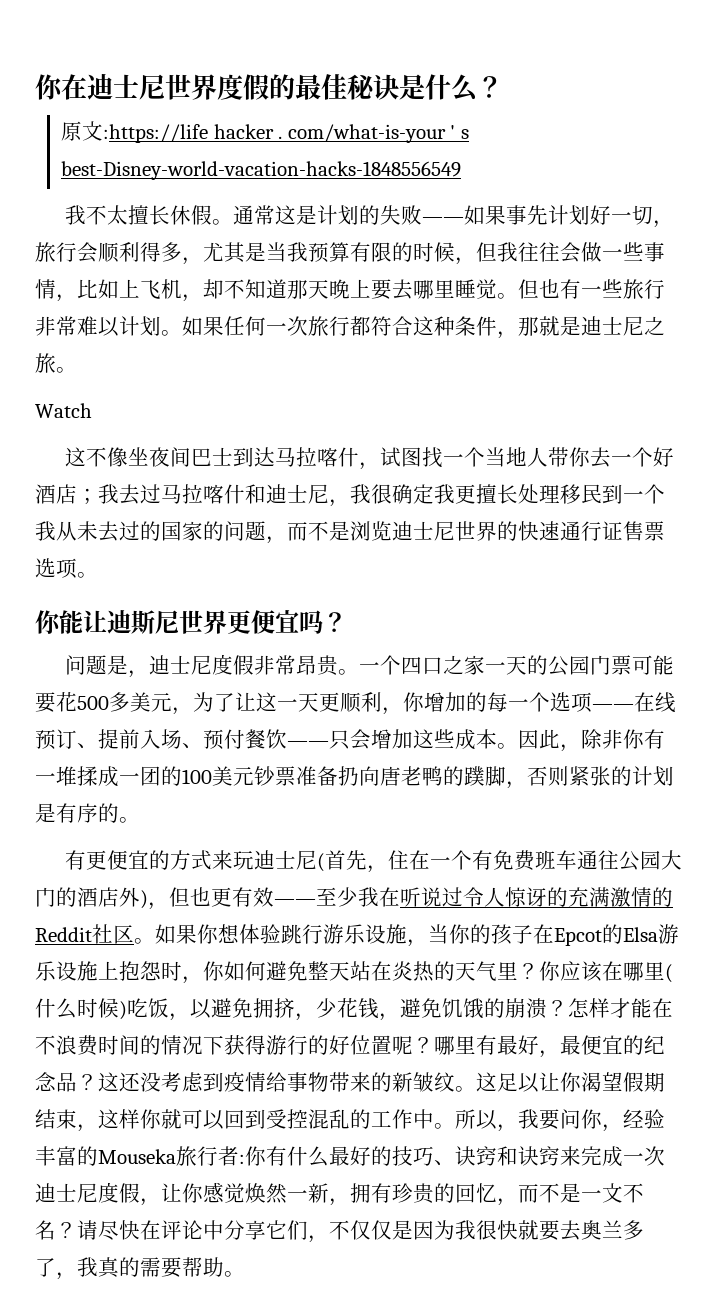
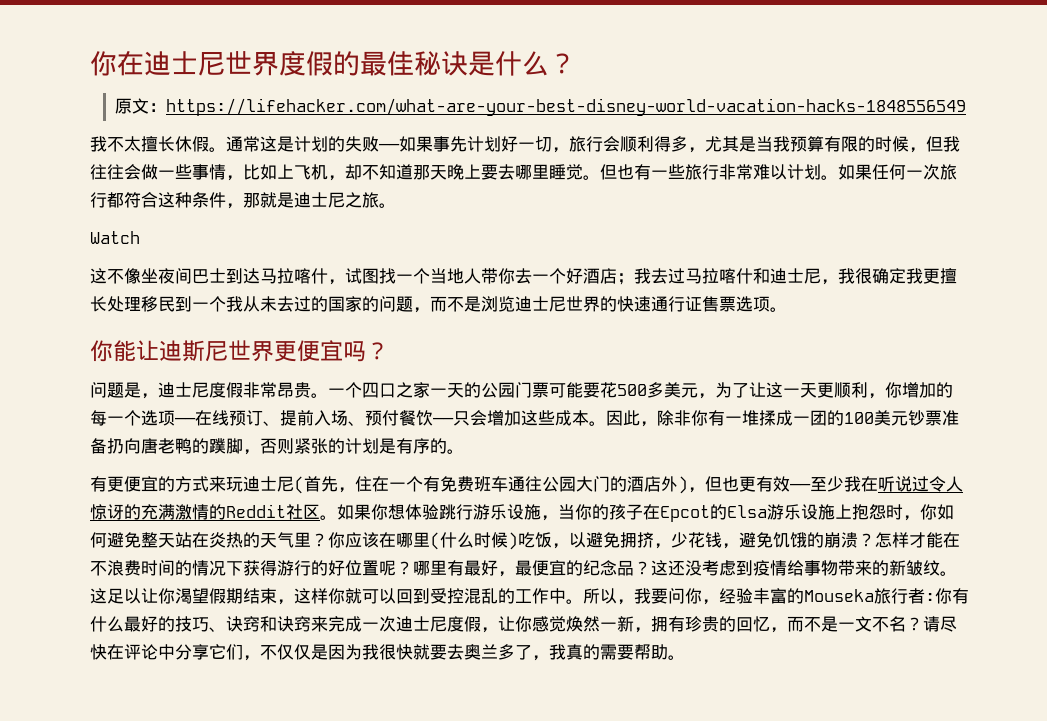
[103,124,469,143] [61,161,462,180] :https://life hacker . com/what-is-your ' s best-Disney-world-vacation-hacks-1848556549 -> [148,98,966,116] ：https://lifehacker.com/what-are-your-best-disney-world-vacation-hacks-1848556549

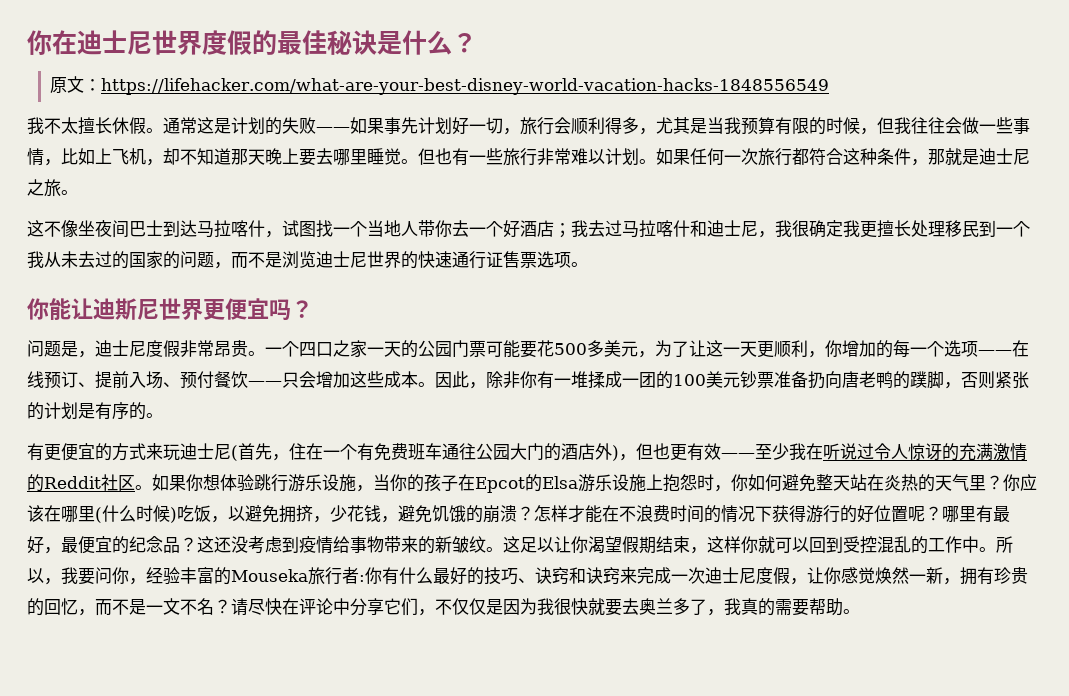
[90,231,140,244] // Watch -> (78, 192) none

